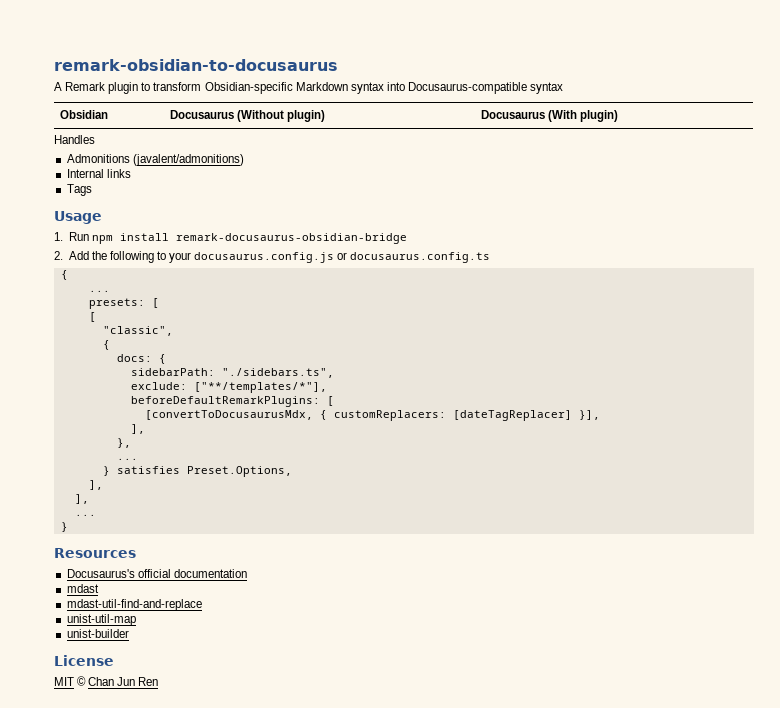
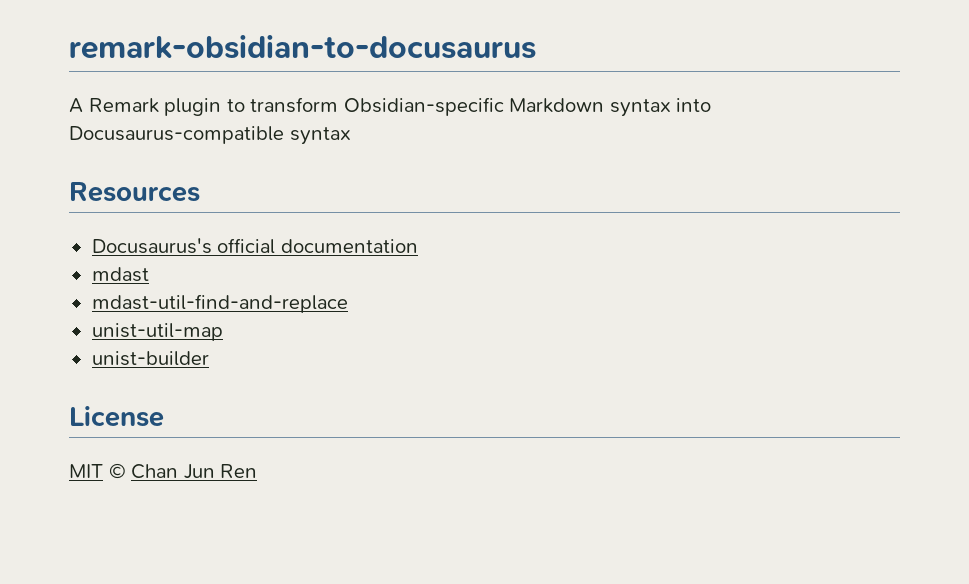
[59,110,108,119] [169,110,326,122] [480,110,619,122] [54,135,95,144] [66,154,244,166] [66,169,131,178] [66,184,92,196] [54,211,102,224] [54,232,407,244] [54,251,491,263] [60,270,68,280] [88,290,110,292] [88,298,159,309] [88,312,96,322] [102,326,173,336] [102,340,110,350] [116,354,166,364] [130,368,334,378] [130,382,327,393] [130,396,334,407] [144,410,600,421] [130,424,145,434] [116,438,131,448] [116,458,138,460] [102,466,292,477] [88,480,103,490] [74,494,89,504] [74,514,96,516] [60,522,68,532] // Obsidian | Docusaurus (Without plugin) | Docusaurus (With plugin) // Handles // Admonitions (javalent/admonitions) // Internal links // Tags // Usage // 1. Run npm install remark-docusaurus-obsidian-bridge // 2. Add the following to your docusaurus.config.js or docusaurus.config.ts // { // ... // presets: [ // [ // "classic", // { // docs: { // sidebarPath: "./sidebars.ts", // exclude: ["**/templates/*"], // beforeDefaultRemarkPlugins: [ // [convertToDocusaurusMdx, { customReplacers: [dateTagReplacer] }], // ], // }, // ... // } satisfies Preset.Options, // ], // ], // ... // } -> (351, 136) none

